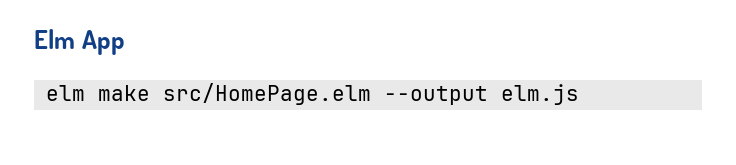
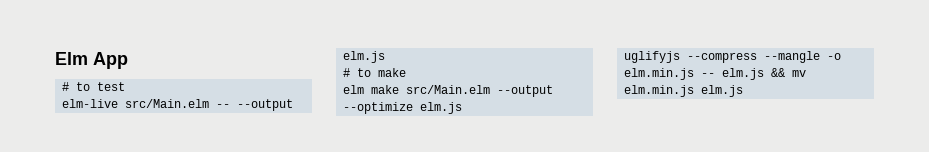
[46,83,489,105] elm make src/HomePage.elm --output -> [61,82,125,91] [61,99,293,111] [342,51,385,63] [342,68,406,77] [342,85,553,97] [342,102,462,114] [623,51,841,63] [623,68,806,80] [623,85,694,97] # to test // elm-live src/Main.elm -- --output elm.js // # to make // elm make src/Main.elm --output --optimize elm.js // uglifyjs --compress --mangle -o elm.min.js -- elm.js && mv elm.min.js

